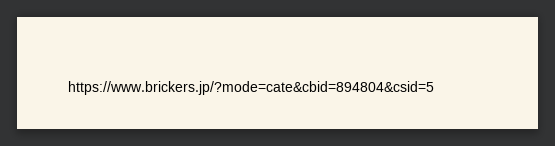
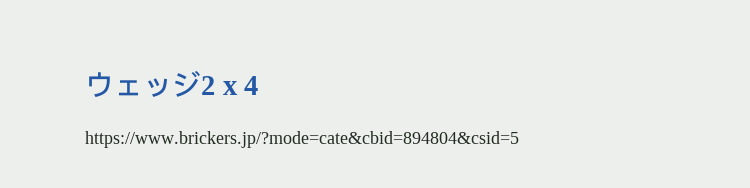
(68, 88) none -> [85,70,259,98] ウェッジ2 x 4 //

